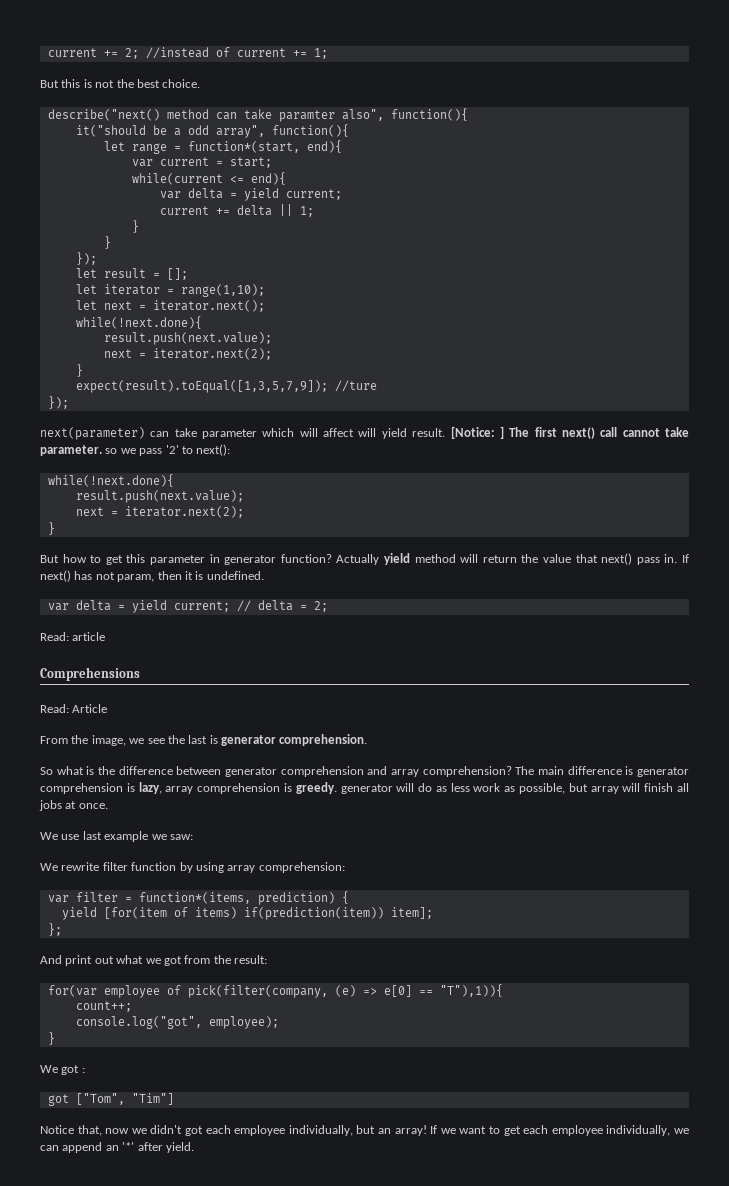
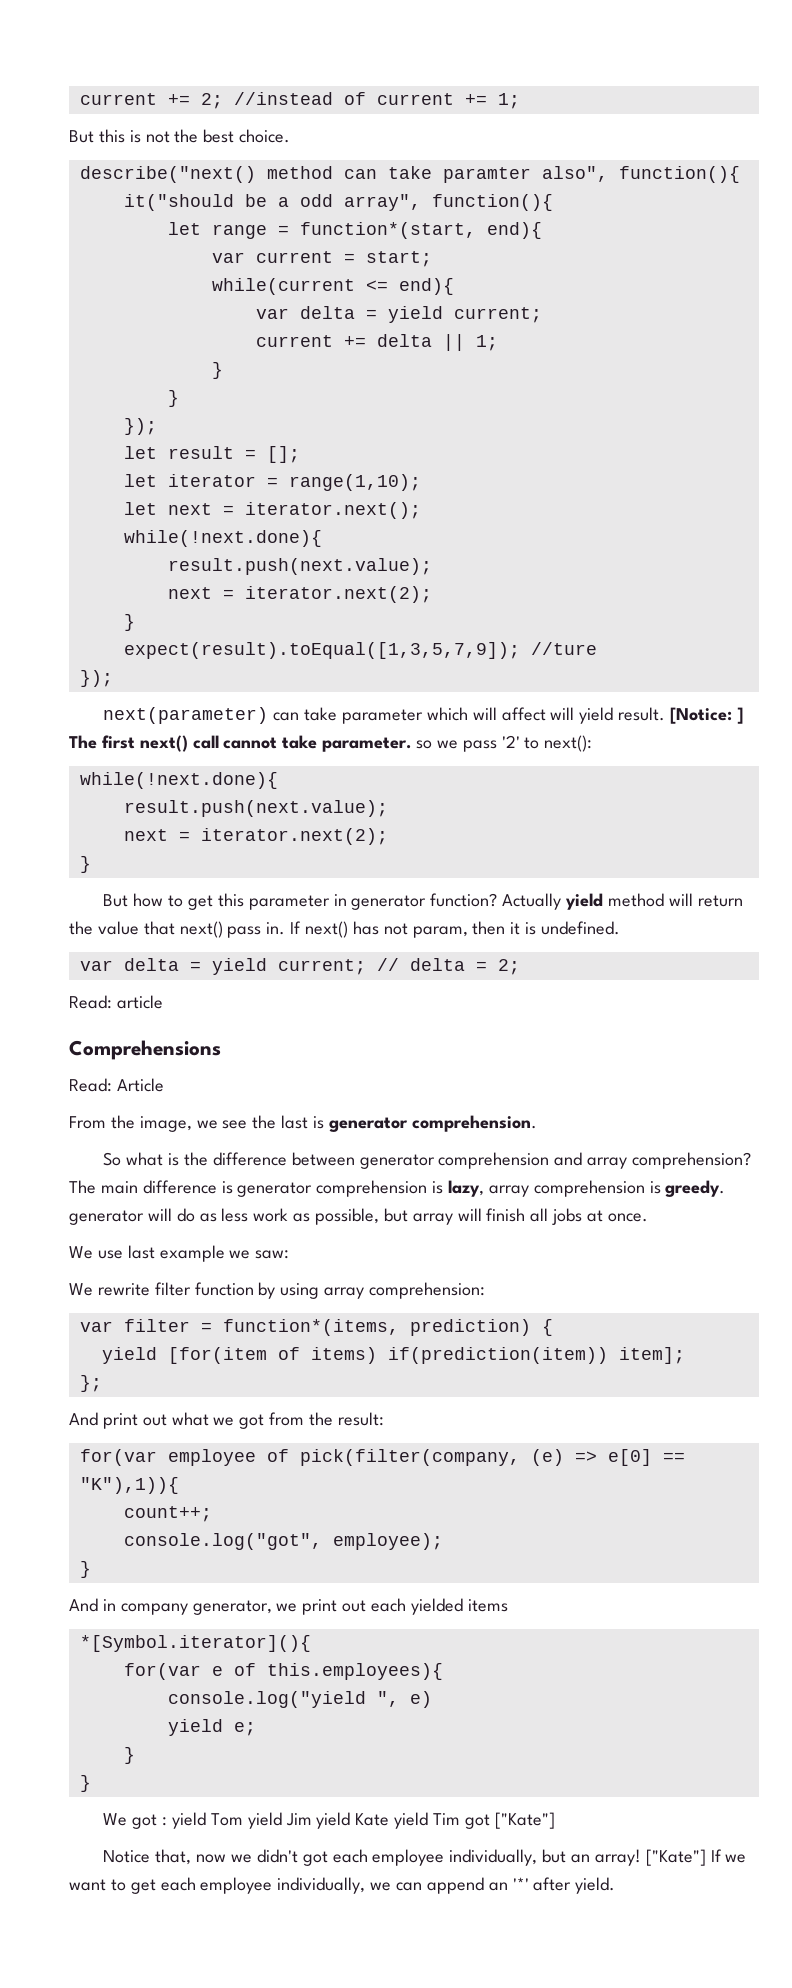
[439,984,503,997] "T"),1)){ -> [79,1477,179,1494] "K"),1)){
[40,1065,85,1075] [47,1093,174,1106] We got : // got ["Tom", "Tim"] -> [69,1598,508,1615] [79,1635,311,1652] [123,1663,443,1680] [167,1691,432,1708] [167,1719,256,1736] [123,1747,135,1764] [79,1775,91,1792] [103,1812,555,1829] And in company generator, we print out each yielded items // *[Symbol.iterator](){ // for(var e of this.employees){ // console.log("yield ", e) // yield e; // } // } // We got : yield Tom yield Jim yield Kate yield Tim got ["Kate"]
(427, 1130) none -> [645,1849,706,1866] ["Kate"]

